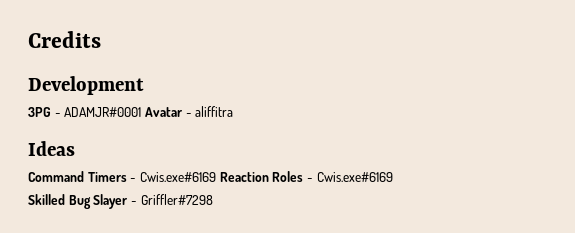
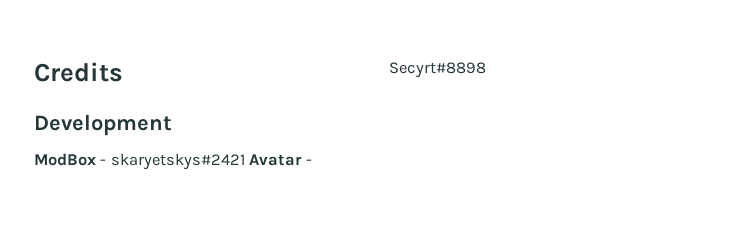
[28,106,234,117] [28,141,75,156] [28,171,393,182] [28,194,213,209] 3PG - ADAMJR#0001 Avatar - aliffitra // Ideas // Command Timers - Cwis.exe#6169 Reaction Roles - Cwis.exe#6169 // Skilled Bug Slayer - Griffler#7298 -> [34,153,312,170] [389,62,486,78] ModBox - skaryetskys#2421 Avatar - Secyrt#8898

